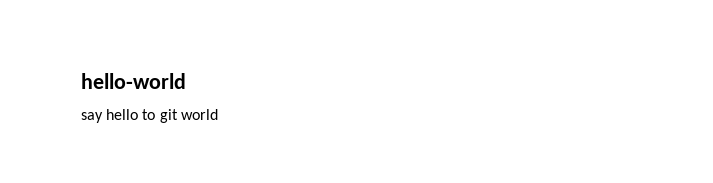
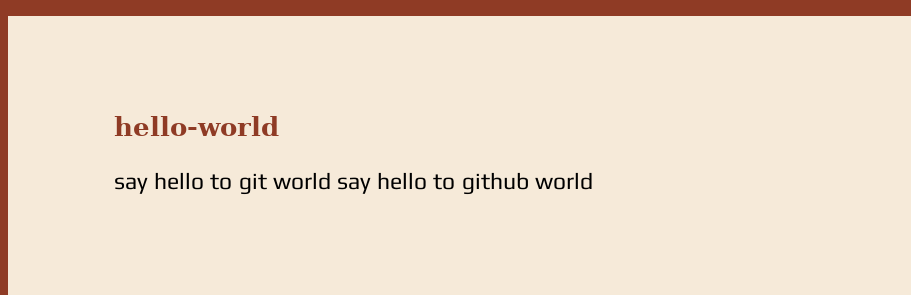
(218, 114) none -> [337,172,593,195] say hello to github world

